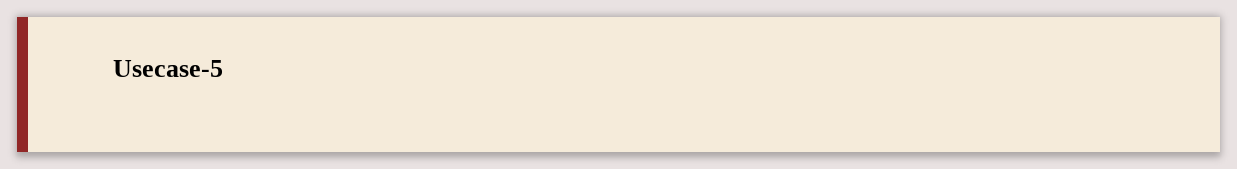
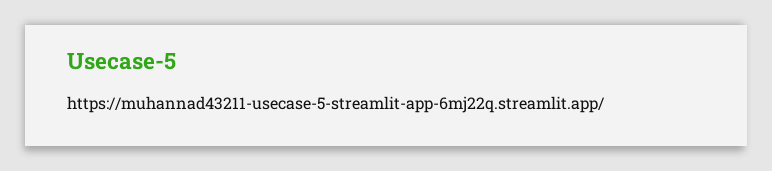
(223, 68) none -> [67,96,605,113] // https://muhannad43211-usecase-5-streamlit-app-6mj22q.streamlit.app/

